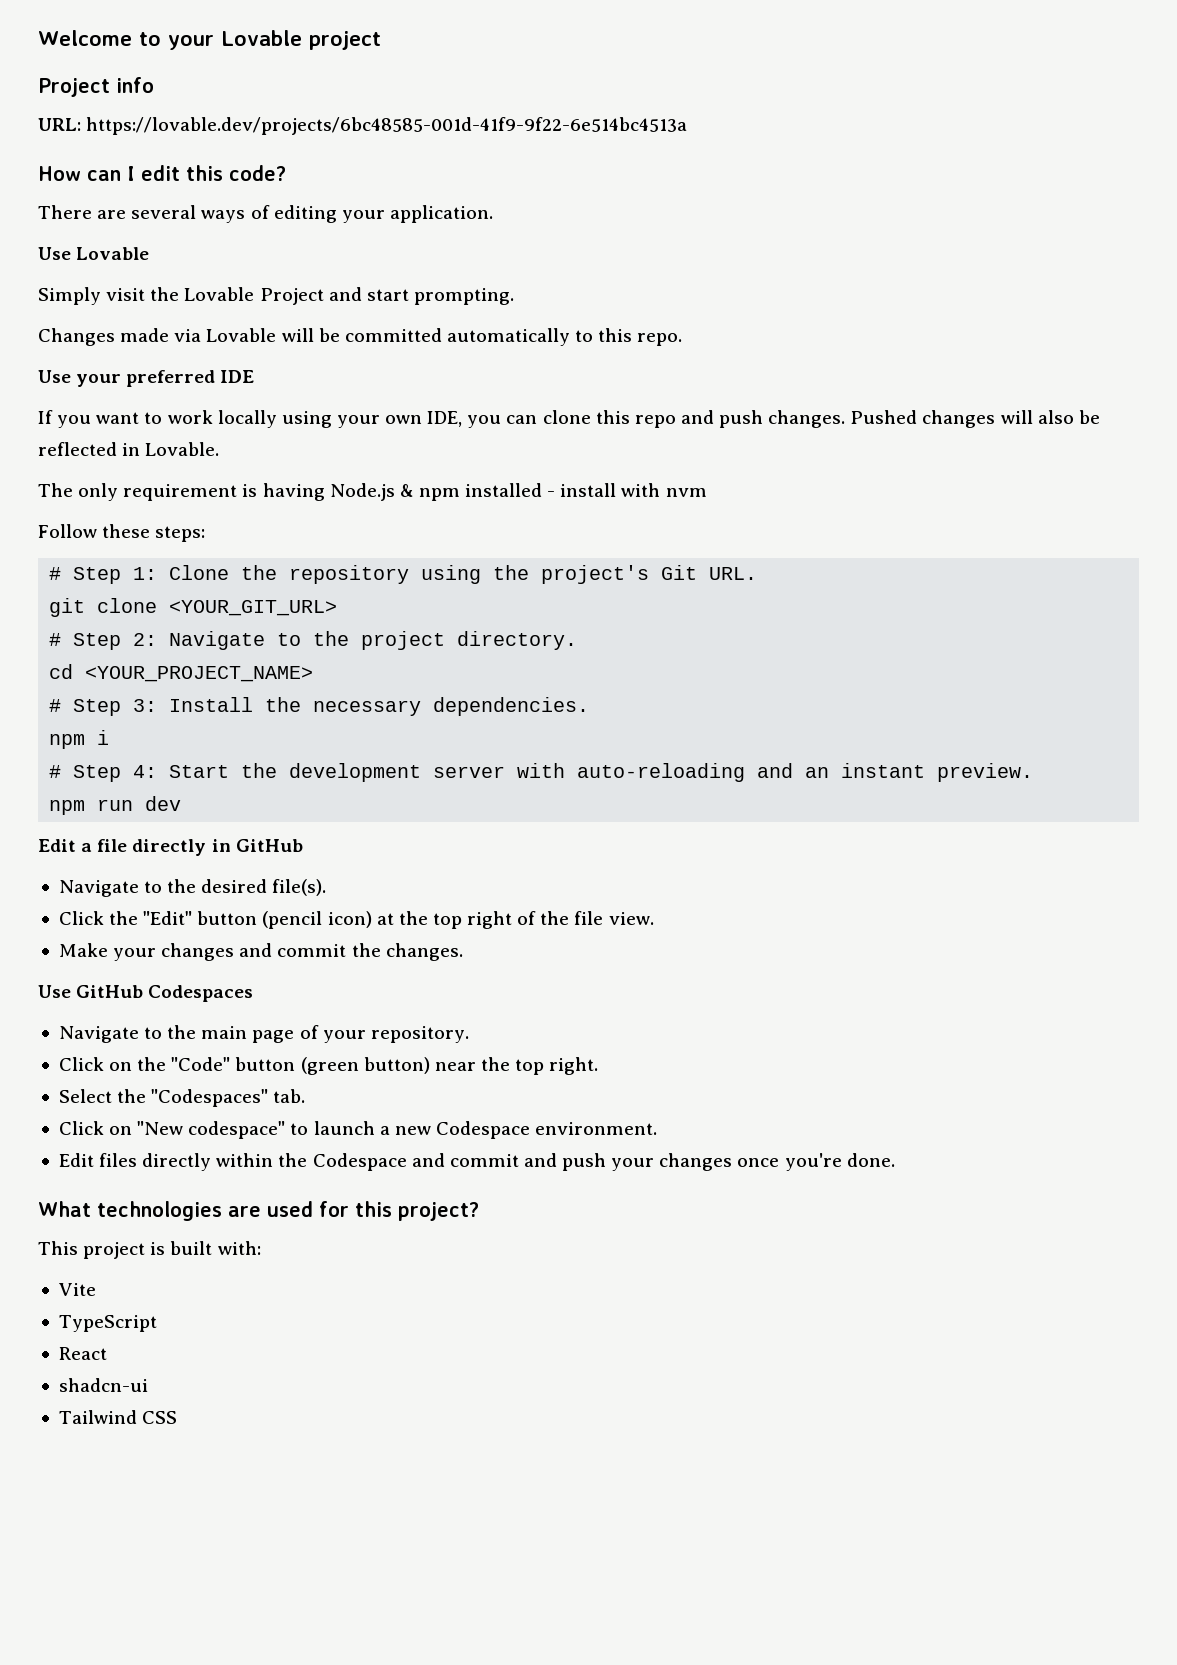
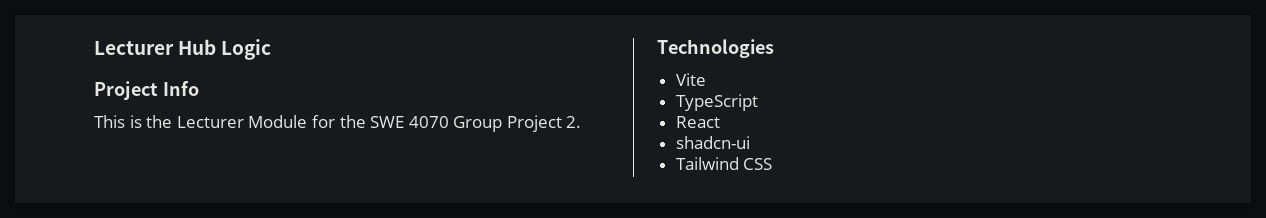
[38,30,381,50] [38,77,154,97] [38,117,688,135] [38,165,286,181] [38,205,493,223] [38,247,150,260] [38,287,514,305] [38,328,683,346] [38,370,255,387] [38,410,1100,428] [38,442,220,456] [38,483,707,501] [38,524,206,542] [49,565,758,584] [49,598,338,617] [49,631,578,650] [49,664,314,682] [49,697,590,716] [49,730,110,749] [49,763,1034,782] [49,796,182,815] [38,839,303,856] [58,879,327,897] [58,911,654,929] [58,943,463,961] [38,985,254,1002] [58,1025,469,1043] [58,1057,599,1075] [58,1089,306,1107] [58,1121,658,1139] [58,1153,895,1171] [38,1201,479,1221] [38,1241,261,1259] Welcome to your Lovable project // Project info // URL: https://lovable.dev/projects/6bc48585-001d-41f9-9f22-6e514bc4513a // How can I edit this code? // There are several ways of editing your application. // Use Lovable // Simply visit the Lovable Project and start prompting. // Changes made via Lovable will be committed automatically to this repo. // Use your preferred IDE // If you want to work locally using your own IDE, you can clone this repo and push changes. Pushed changes will also be reflected in Lovable. // The only requirement is having Node.js & npm installed - install with nvm // Follow these steps: // # Step 1: Clone the repository using the project's Git URL. // git clone <YOUR_GIT_URL> // # Step 2: Navigate to the project directory. // cd <YOUR_PROJECT_NAME> // # Step 3: Install the necessary dependencies. // npm i // # Step 4: Start the development server with auto-reloading and an instant preview. // npm run dev // Edit a file directly in GitHub // Navigate to the desired file(s). // Click the "Edit" button (pencil icon) at the top right of the file view. // Make your changes and commit the changes. // Use GitHub Codespaces // Navigate to the main page of your repository. // Click on the "Code" button (green button) near the top right. // Select the "Codespaces" tab. // Click on "New codespace" to launch a new Codespace environment. // Edit files directly within the Codespace and commit and push your changes once you're done. // What technologies are used for this project? // This project is built with: -> [94,39,272,60] [94,81,199,100] [94,115,582,132] [657,39,774,58] Lecturer Hub Logic // Project Info // This is the Lecturer Module for the SWE 4070 Group Project 2. // Technologies

